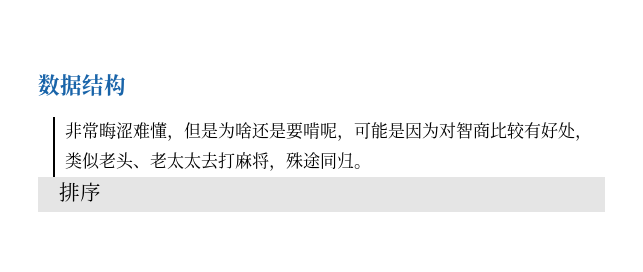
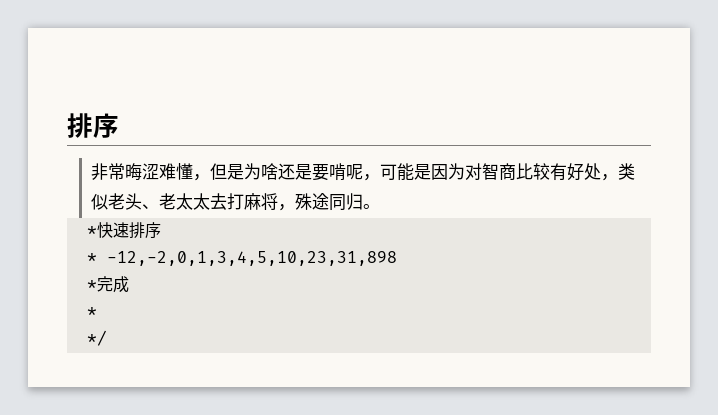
[38,74,126,96] 数据结构 -> [67,113,119,138] 排序
[59,182,102,202] 排序 -> [87,222,162,239] [87,251,398,266] [87,276,130,293] [87,307,98,317] [87,330,108,346] *快速排序 // * -12,-2,0,1,3,4,5,10,23,31,898 // *完成 // * // */

